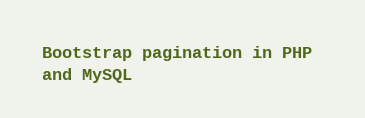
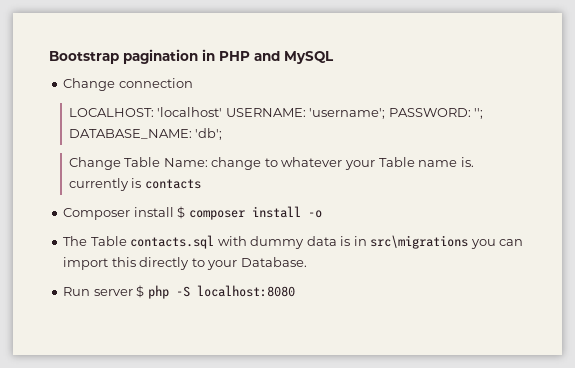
(132, 76) none -> [63,78,193,91] [68,107,484,119] [68,128,223,140] [68,157,474,170] [68,178,201,191] [63,206,322,220] [63,235,524,249] [63,257,307,270] [63,285,295,299] // Change connection // LOCALHOST: 'localhost' USERNAME: 'username'; PASSWORD: ''; DATABASE_NAME: 'db'; // Change Table Name: change to whatever your Table name is. currently is contacts // Composer install $ composer install -o // The Table contacts.sql with dummy data is in src\migrations you can import this directly to your Database. // Run server $ php -S localhost:8080

